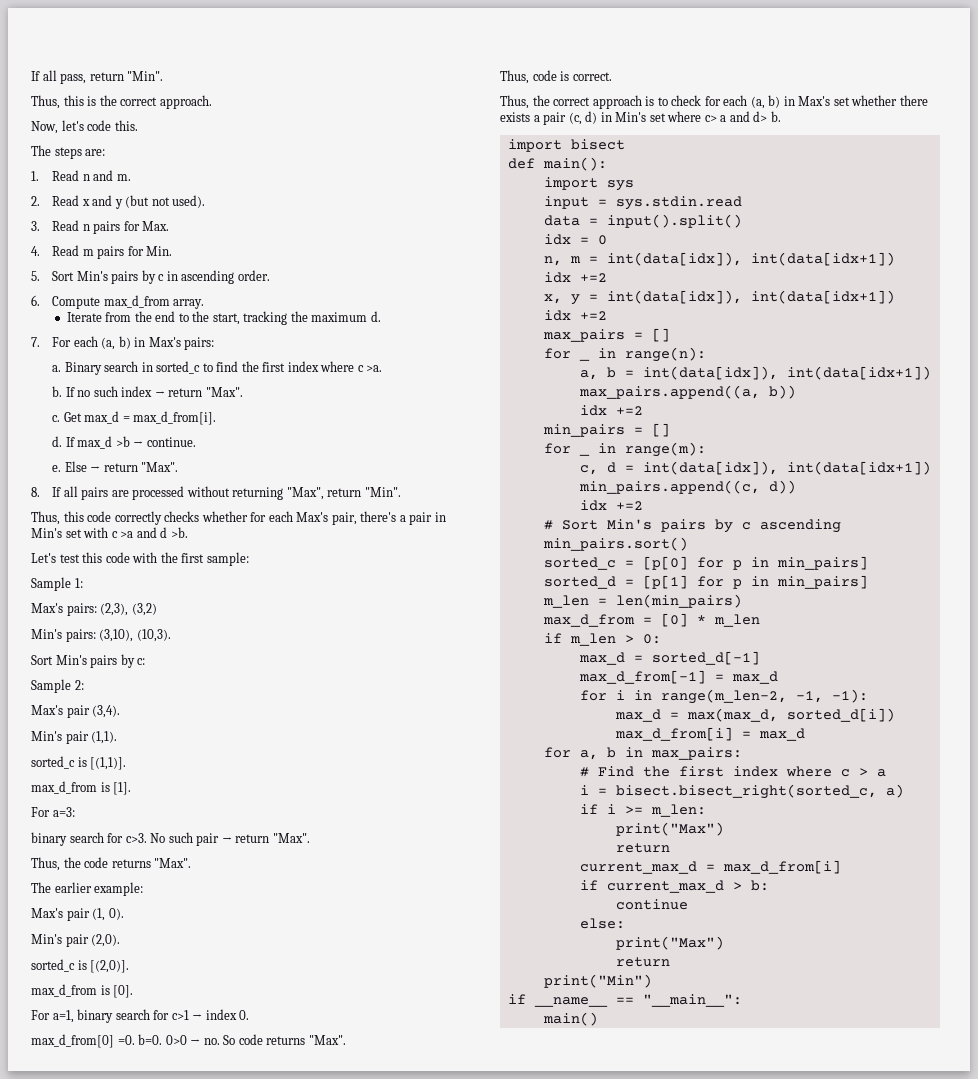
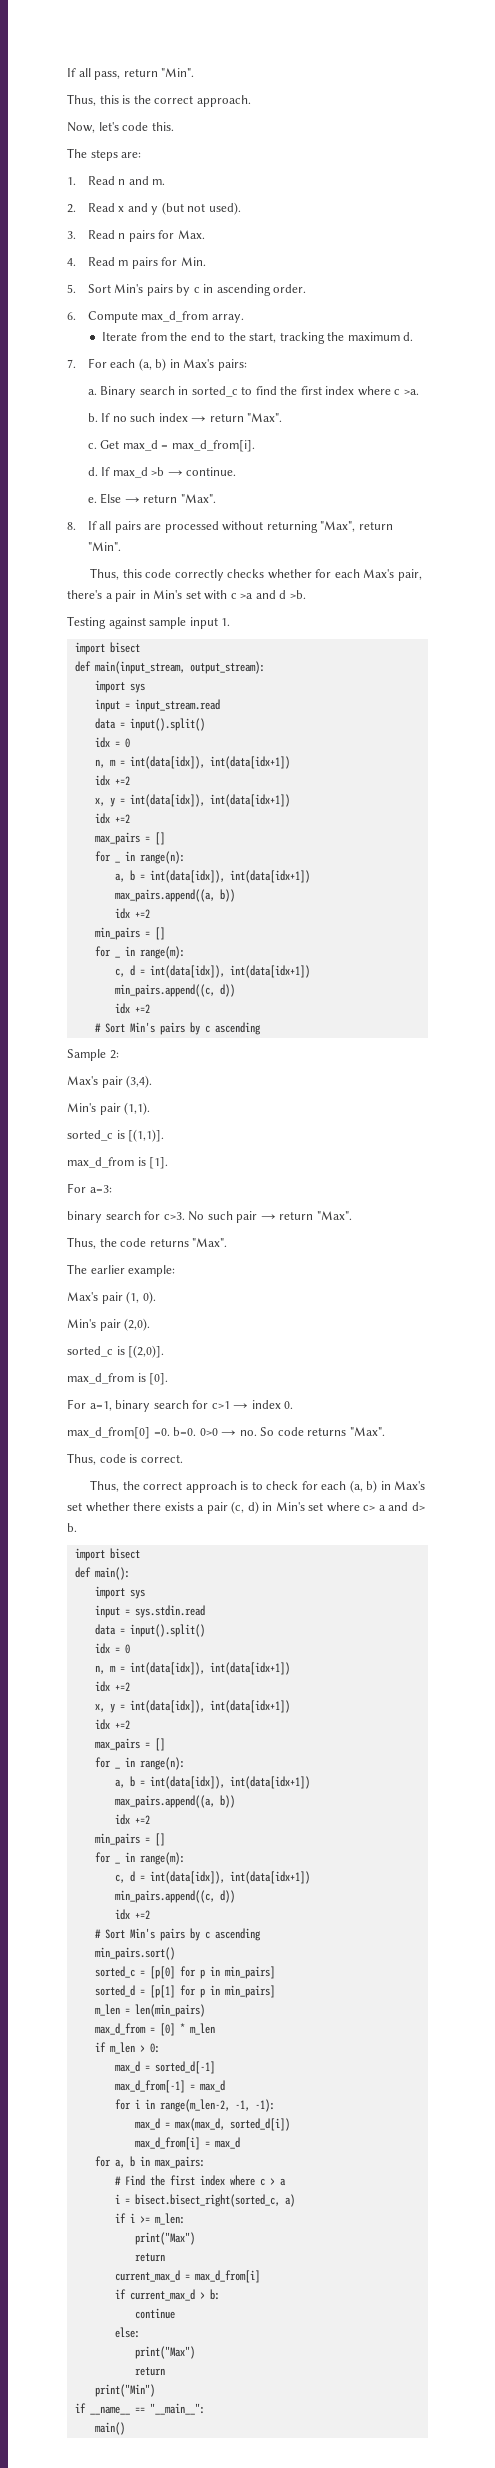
[31,552,249,566] [31,577,83,591] [31,603,157,616] [31,629,171,642] [31,654,146,668] Let's test this code with the first sample: // Sample 1: // Max's pairs: (2,3), (3,2) // Min's pairs: (3,10), (10,3). // Sort Min's pairs by c: -> [67,616,231,629] [74,642,140,655] [74,661,265,674] [94,680,145,693] [94,699,220,712] [94,718,205,731] [94,737,130,748] [94,756,290,769] [94,775,130,786] [94,794,290,807] [94,813,130,824] [94,832,165,845] [94,851,120,863] [124,851,185,864] [114,870,310,883] [114,889,235,902] [114,908,150,919] [94,927,165,940] [94,946,120,958] [124,946,185,959] [114,965,310,978] [114,984,235,997] [114,1003,150,1014] [94,1022,261,1035] Testing against sample input 1. // import bisect // def main(input_stream, output_stream): // import sys // input = input_stream.read // data = input().split() // idx = 0 // n, m = int(data[idx]), int(data[idx+1]) // idx +=2 // x, y = int(data[idx]), int(data[idx+1]) // idx +=2 // max_pairs = [] // for _ in range(n): // a, b = int(data[idx]), int(data[idx+1]) // max_pairs.append((a, b)) // idx +=2 // min_pairs = [] // for _ in range(m): // c, d = int(data[idx]), int(data[idx+1]) // min_pairs.append((c, d)) // idx +=2 // # Sort Min's pairs by c ascending

